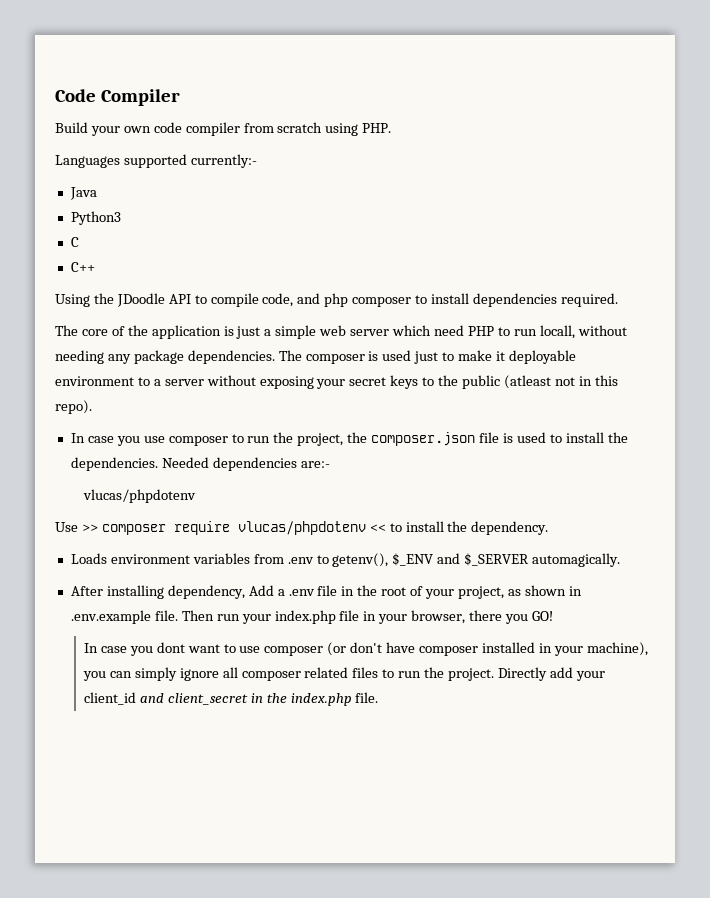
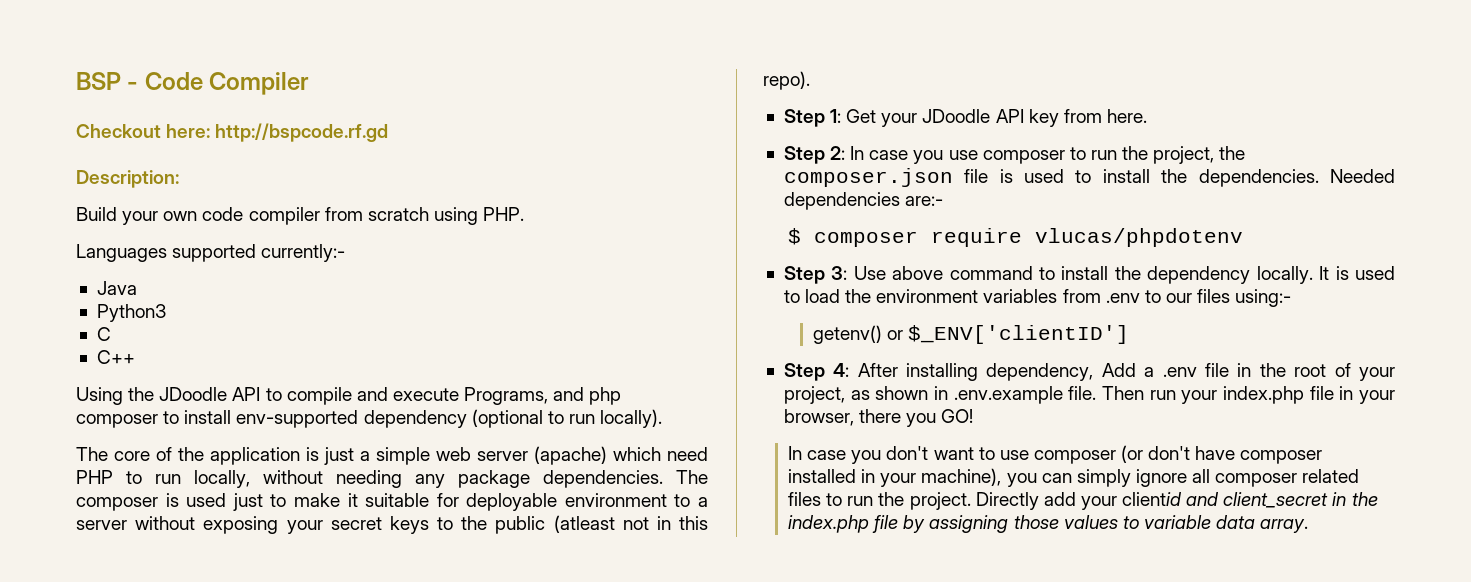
(55, 95) none -> [76,72,139,90] BSP -
(180, 97) none -> [76,123,389,142] [76,170,179,188] // Checkout here: http://bspcode.rf.gd // Description:
[262,293,294,307] code, -> [356,387,549,405] and execute Programs,
[472,293,618,307] dependencies required. -> [236,409,663,428] env-supported dependency (optional to run locally).
(390, 332) none -> [534,446,607,465] (apache)
[539,325,575,339] locall, -> [194,470,250,488] locally,
(506, 356) none -> [365,493,459,507] suitable for
(92, 407) none -> [783,109,1147,127] [783,146,846,164] Step 1: Get your JDoodle API key from here. // Step 2:
[82,489,196,503] [55,522,98,532] vlucas/phpdotenv // Use >> -> [788,228,802,245] $
[369,521,549,535] [70,553,107,564] << to install the dependency. // Loads -> [783,266,1395,284] [783,289,872,303] // Step 3: Use above command to install the dependency locally. It is used to load the
[332,553,621,567] getenv(), $_ENV and $_SERVER automagically. // -> [1165,289,1292,307] [813,325,1130,344] [783,363,850,381] our files using:- // getenv() or $_ENV['clientID'] // Step 4:
[156,642,185,653] dont -> [886,446,929,460] don't
[83,692,136,705] client_id -> [1122,492,1183,506] clientid
[355,692,379,703] file. -> [872,515,1309,533] file by assigning those values to variable data array.

